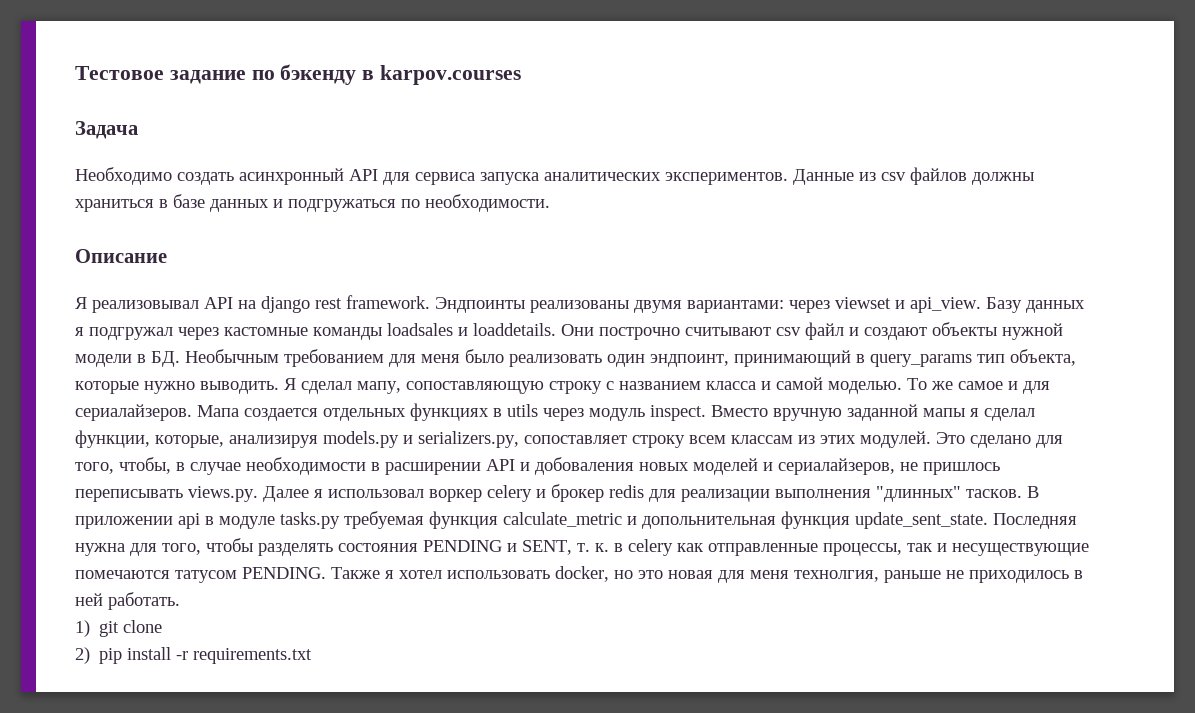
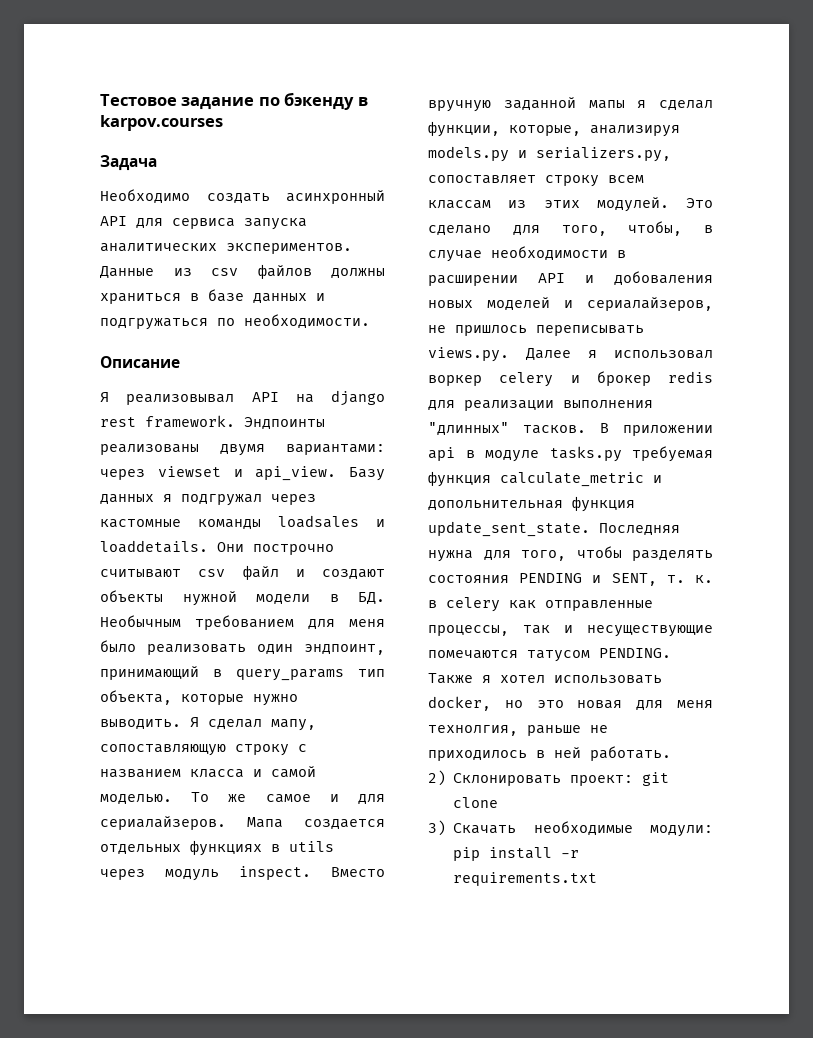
[75,620,90,637] 1) -> [428,770,634,786] 2) Склонировать проект:
[75,647,90,664] 2) -> [428,820,713,837] 3) Скачать необходимые модули:

